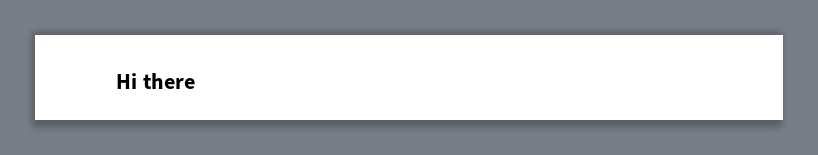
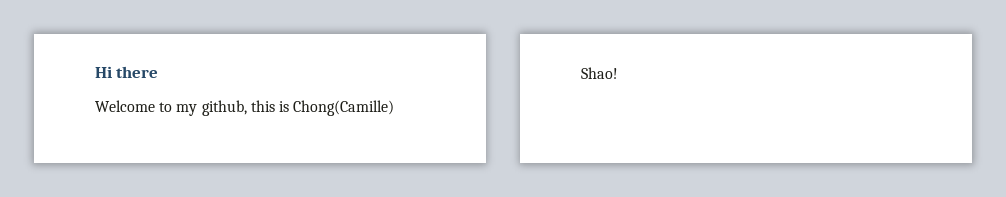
(195, 81) none -> [95,100,395,116] [581,67,618,79] // Welcome to my github, this is Chong(Camille) Shao!

